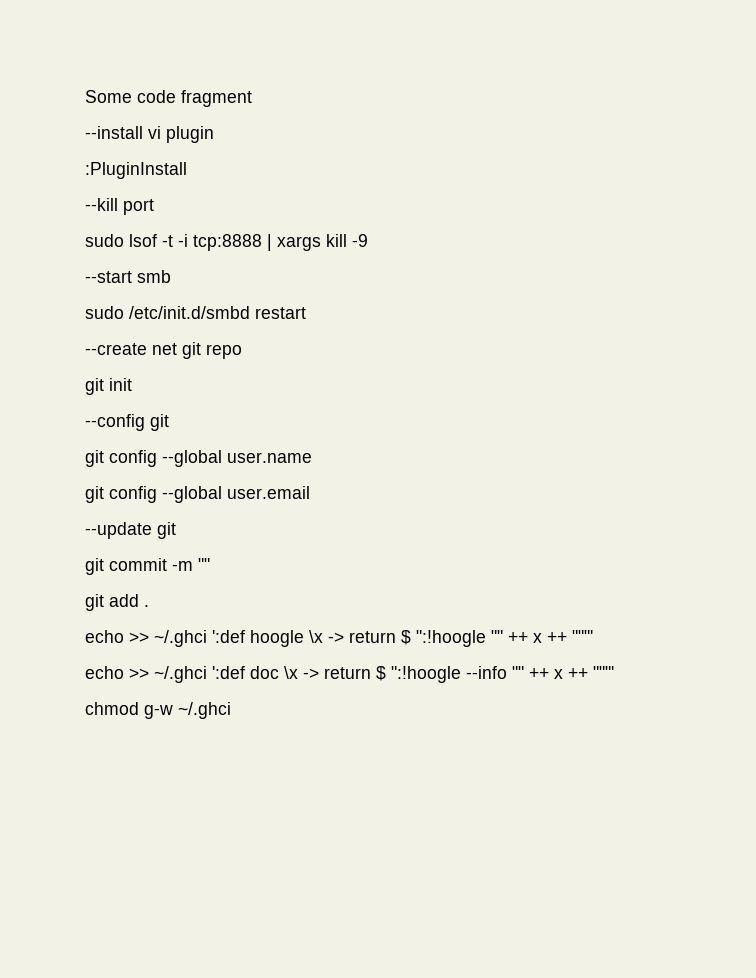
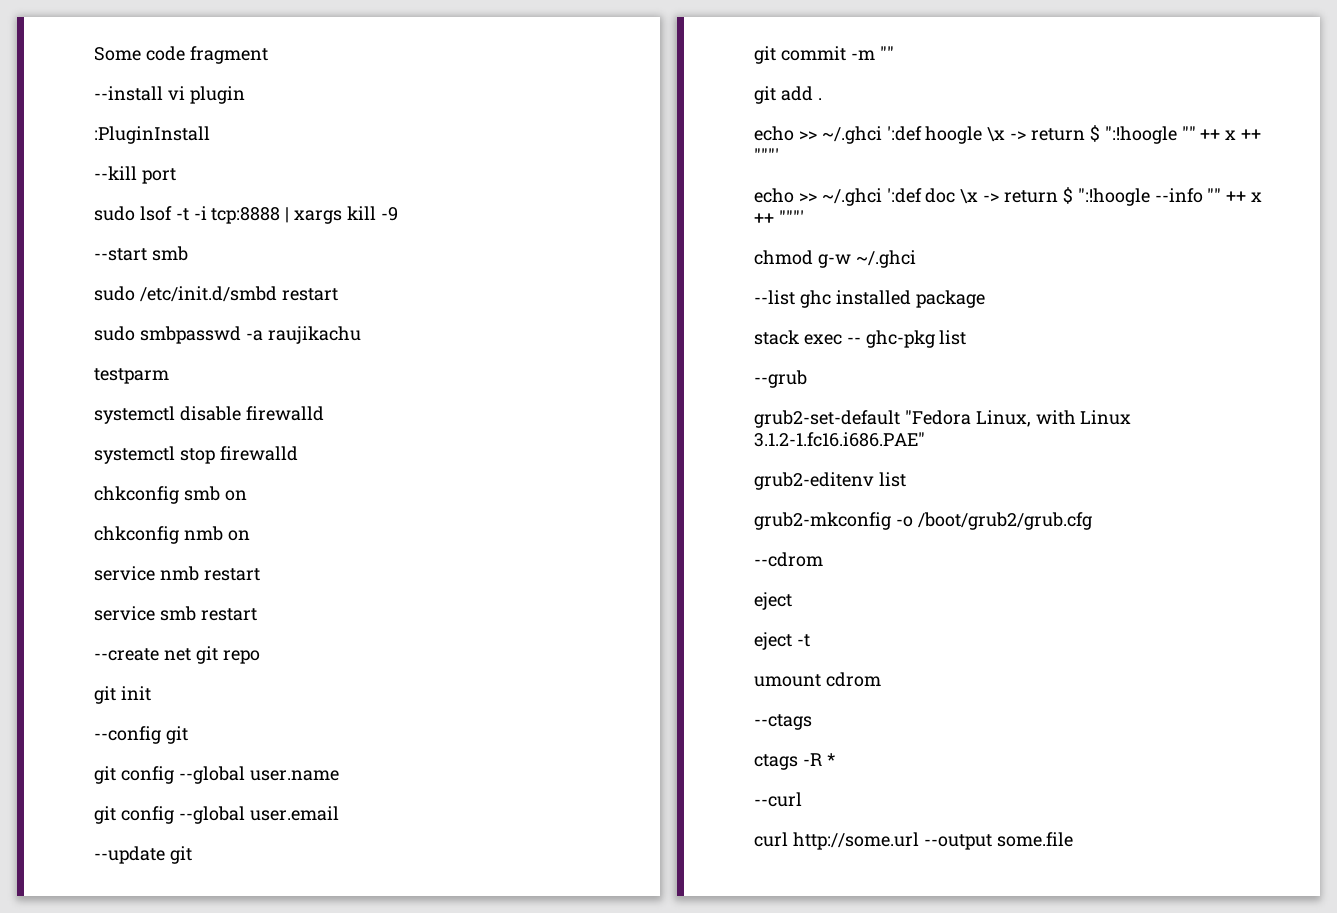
(306, 313) none -> [94,326,361,344] [94,368,169,384] [94,406,324,424] [94,446,298,464] [94,486,247,504] [94,526,250,544] [94,566,260,581] [94,606,257,621] // sudo smbpasswd -a raujikachu // testparm // systemctl disable firewalld // systemctl stop firewalld // chkconfig smb on // chkconfig nmb on // service nmb restart // service smb restart
(231, 710) none -> [754,290,985,308] [754,330,967,348] [754,370,807,388] [754,410,1132,428] [754,432,925,447] [754,472,906,490] [754,512,1092,530] [754,552,823,567] [754,592,792,610] [754,632,810,650] [754,672,881,687] [754,714,812,730] [754,753,835,770] [754,792,802,807] [754,832,1073,850] // --list ghc installed package // stack exec -- ghc-pkg list // --grub // grub2-set-default "Fedora Linux, with Linux 3.1.2-1.fc16.i686.PAE" // grub2-editenv list // grub2-mkconfig -o /boot/grub2/grub.cfg // --cdrom // eject // eject -t // umount cdrom // --ctags // ctags -R * // --curl // curl http://some.url --output some.file

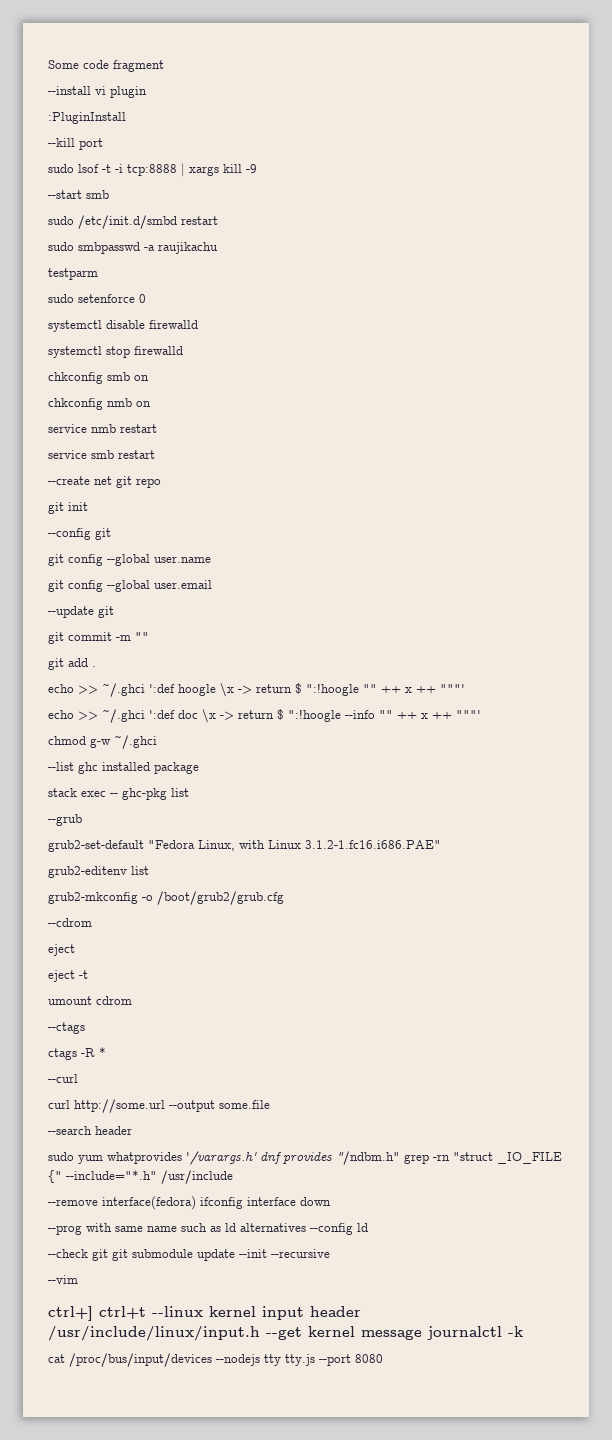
(169, 376) none -> [48,294,146,303] // sudo setenforce 0
(1073, 839) none -> [48,1126,132,1135] [48,1151,562,1165] [48,1170,233,1184] [48,1196,331,1210] [48,1223,368,1235] [48,1249,330,1261] [48,1275,78,1284] [48,1306,361,1321] [48,1326,523,1341] [48,1353,383,1367] // --search header // sudo yum whatprovides '/varargs.h' dnf provides "/ndbm.h" grep -rn "struct _IO_FILE {" --include="*.h" /usr/include // --remove interface(fedora) ifconfig interface down // --prog with same name such as ld alternatives --config ld // --check git git submodule update --init --recursive // --vim // ctrl+] ctrl+t --linux kernel input header /usr/include/linux/input.h --get kernel message journalctl -k // cat /proc/bus/input/devices --nodejs tty tty.js --port 8080

